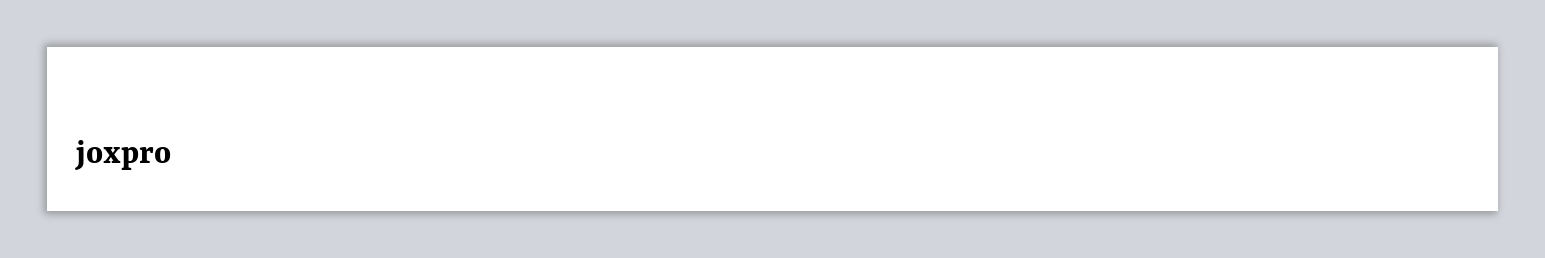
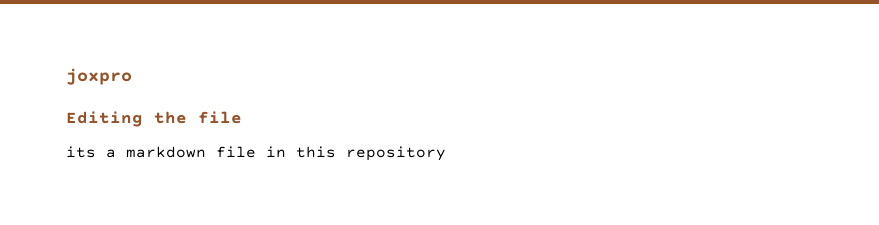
(171, 155) none -> [66,111,242,127] [66,146,446,161] // Editing the file // its a markdown file in this repository

